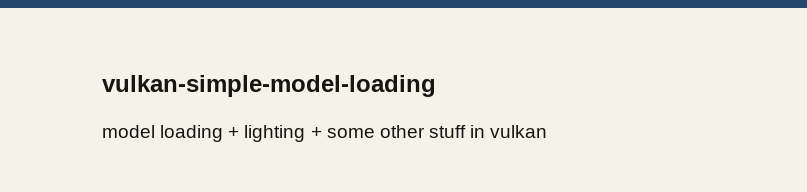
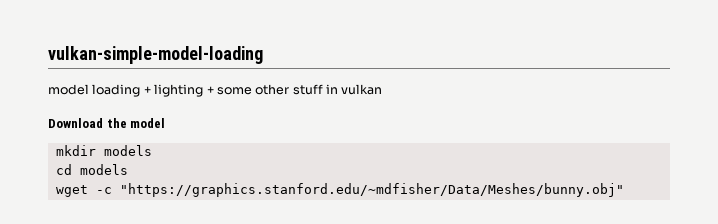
(548, 131) none -> [48,118,166,128] [55,145,152,156] [55,164,128,175] [55,183,624,197] // Download the model // mkdir models // cd models // wget -c "https://graphics.stanford.edu/~mdfisher/Data/Meshes/bunny.obj"

